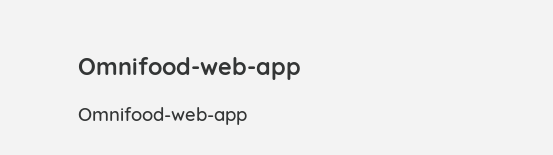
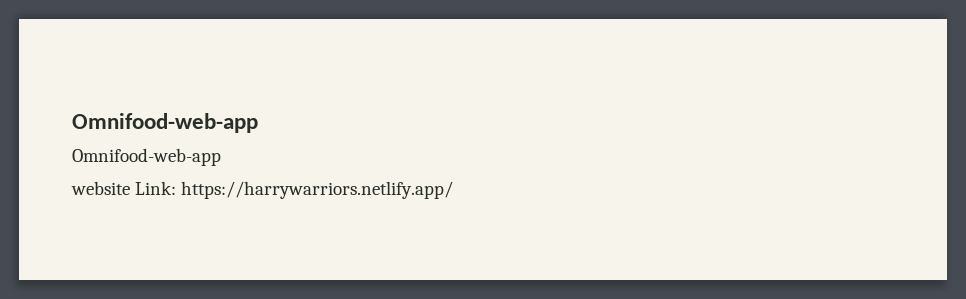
(247, 116) none -> [71,181,454,199] // website Link: https://harrywarriors.netlify.app/

